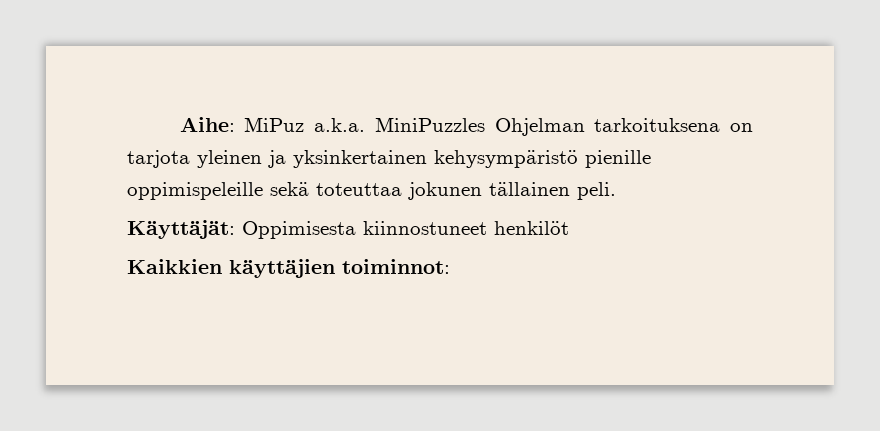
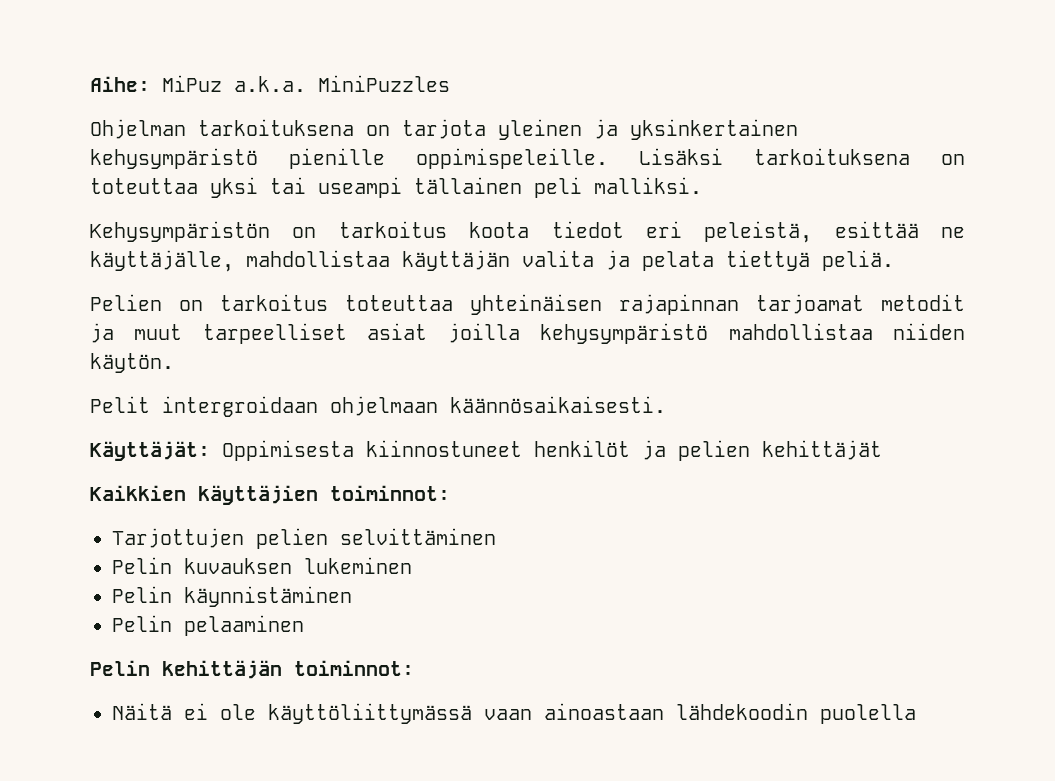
(485, 124) none -> (450, 83) //
[127,182,616,200] oppimispeleille sekä toteuttaa jokunen tällainen peli. -> [416,148,965,169] [90,177,702,198] [90,221,965,243] [90,250,894,272] [90,294,965,315] [90,323,966,344] [90,353,174,373] [90,396,666,417] oppimispeleille. Lisäksi tarkoituksena on toteuttaa yksi tai useampi tällainen peli malliksi. // Kehysympäristön on tarkoitus koota tiedot eri peleistä, esittää ne käyttäjälle, mahdollistaa käyttäjän valita ja pelata tiettyä peliä. // Pelien on tarkoitus toteuttaa yhteinäisen rajapinnan tarjoamat metodit ja muut tarpeelliset asiat joilla kehysympäristö mahdollistaa niiden käytön. // Pelit intergroidaan ohjelmaan käännösaikaisesti.
(569, 228) none -> [642,440,882,461] ja pelien kehittäjät
(450, 266) none -> [112,528,496,549] [112,557,412,574] [112,586,352,607] [112,615,304,636] [90,660,414,679] [112,703,916,724] // Tarjottujen pelien selvittäminen // Pelin kuvauksen lukeminen // Pelin käynnistäminen // Pelin pelaaminen // Pelin kehittäjän toiminnot: // Näitä ei ole käyttöliittymässä vaan ainoastaan lähdekoodin puolella

